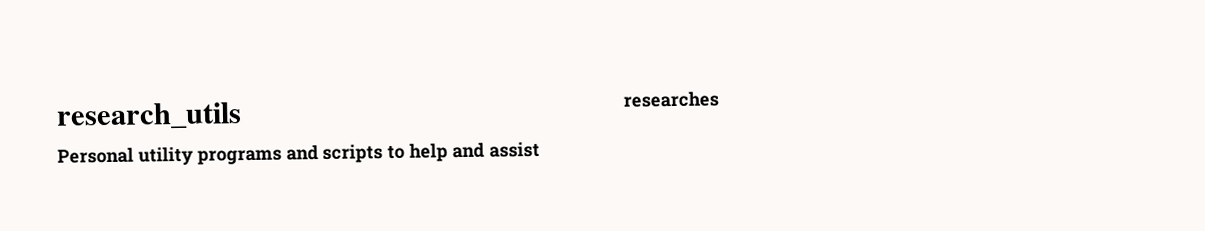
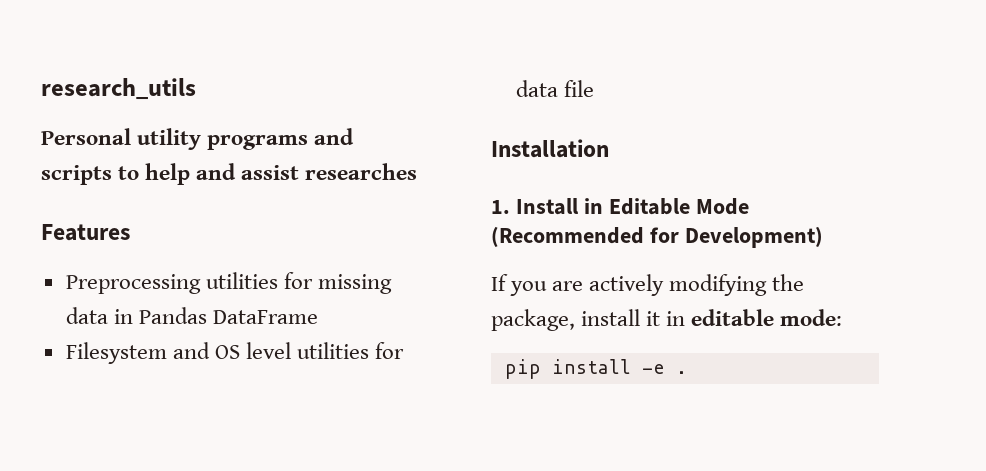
(719, 99) none -> [41,224,130,241] [65,272,392,294] [65,307,318,324] [65,342,405,364] [515,80,594,97] [491,139,609,158] [491,198,749,215] [491,226,823,248] [491,274,805,296] [491,309,843,331] [504,359,687,379] // Features // Preprocessing utilities for missing data in Pandas DataFrame // Filesystem and OS level utilities for data file // Installation // 1. Install in Editable Mode (Recommended for Development) // If you are actively modifying the package, install it in editable mode: // pip install -e .

